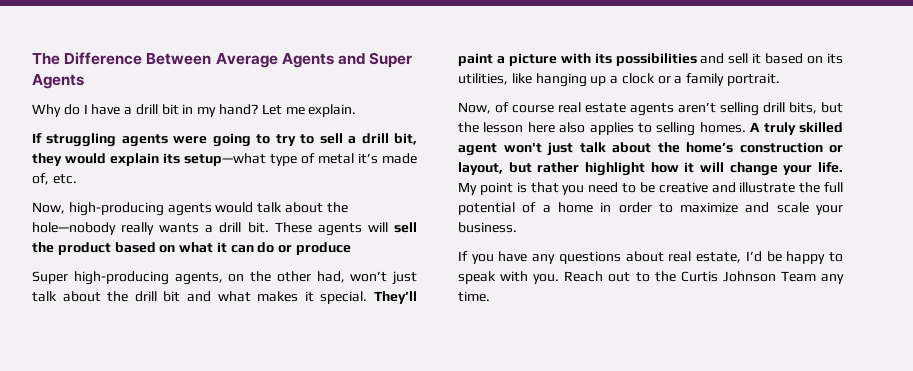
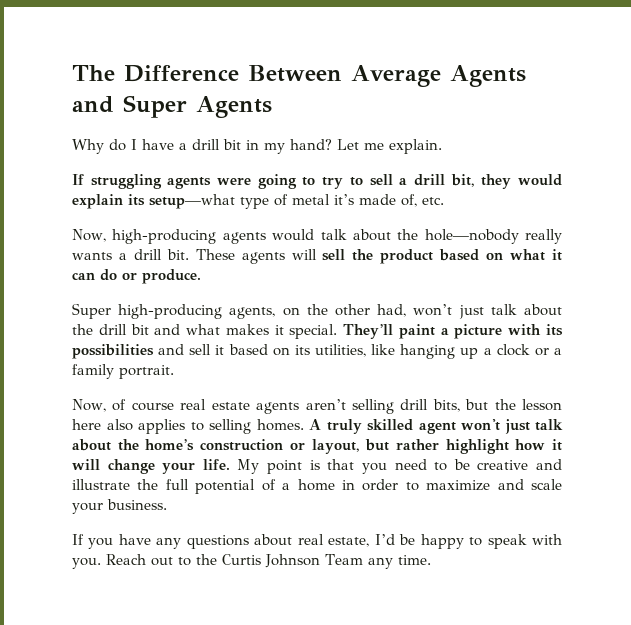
[296,242,352,255] produce -> [142,269,201,284] produce.

